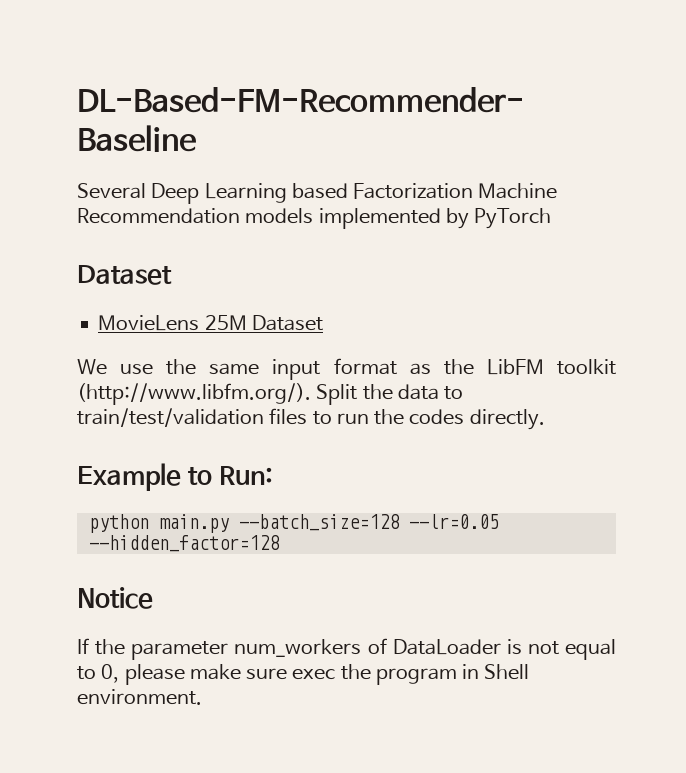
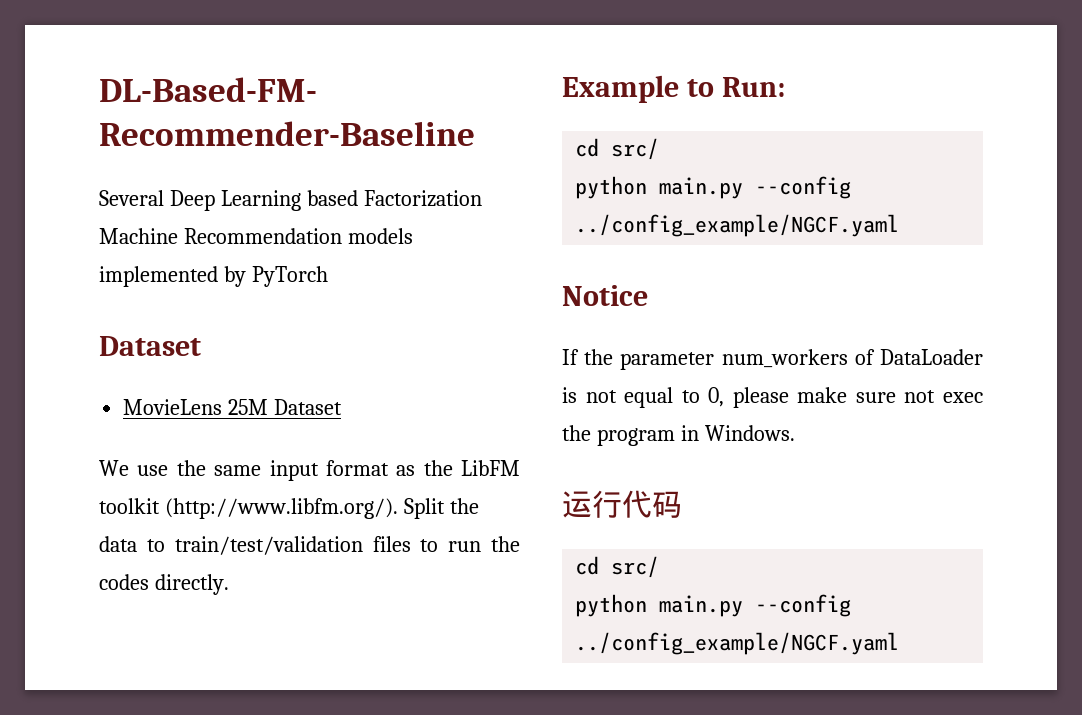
[88,514,499,533] [88,535,280,552] // python main.py --batch_size=128 --lr=0.05 --hidden_factor=128 -> [575,138,660,160] [575,176,852,199] [575,214,900,237] // cd src/ // python main.py --config ../config_example/NGCF.yaml
(288, 674) none -> [904,390,936,403] not
[484,664,530,680] [77,689,202,705] Shell environment. -> [704,425,795,441] [562,490,682,518] [575,556,660,578] [575,594,852,617] [575,632,900,655] Windows. // 运行代码 // cd src/ // python main.py --config ../config_example/NGCF.yaml

